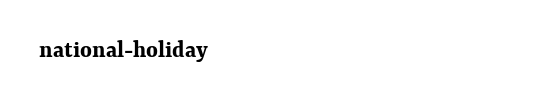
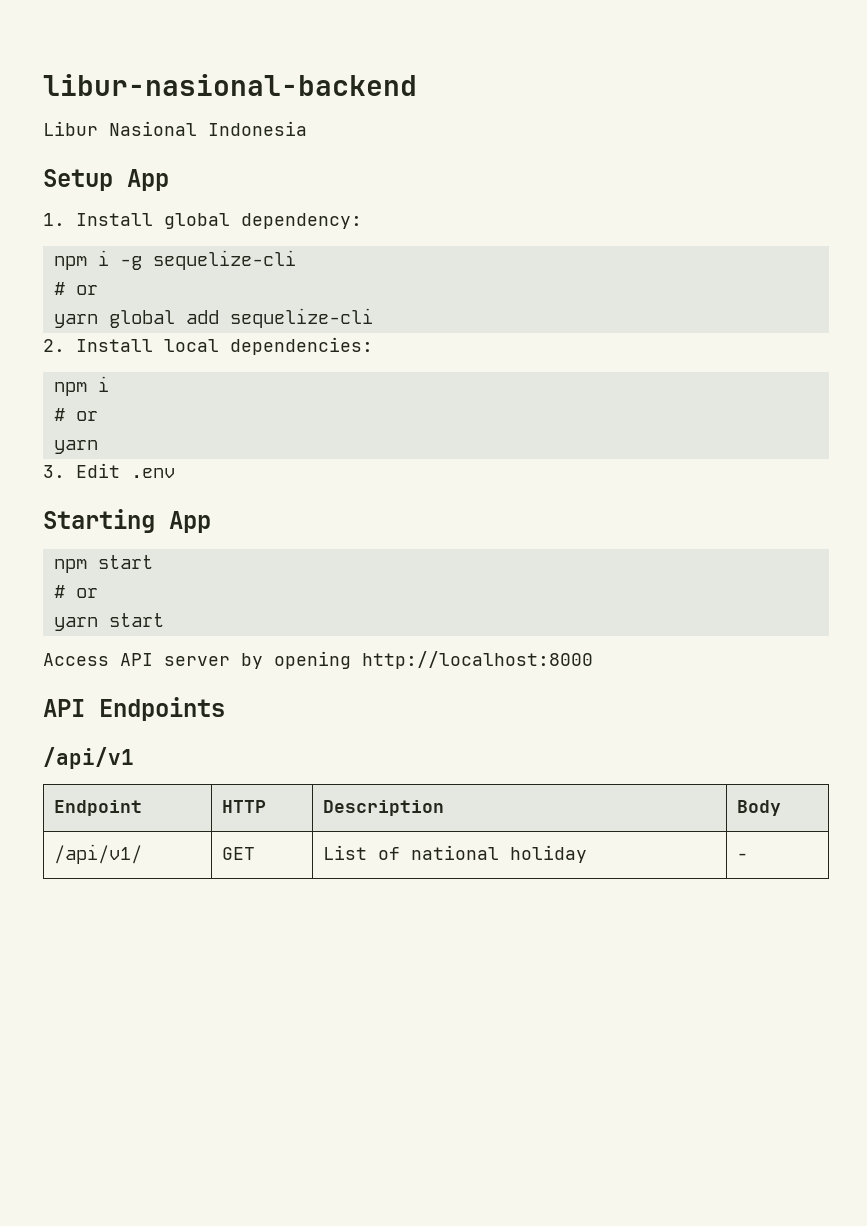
[39,40,208,62] national-holiday -> [43,74,417,96] [43,121,307,136] [43,169,169,191] [43,213,362,229] [53,250,296,270] [53,282,98,295] [53,308,373,328] [43,337,373,355] [53,376,109,396] [53,408,98,421] [53,440,98,454] [43,463,175,478] [43,509,211,533] [53,555,153,573] [53,585,98,598] [53,613,164,631] [43,651,593,669] [43,697,225,721] [43,747,134,769] [53,800,142,816] [221,800,266,813] [322,800,444,816] [736,800,781,816] [53,844,142,864] [221,847,255,860] [322,845,587,863] [736,853,748,860] libur-nasional-backend // Libur Nasional Indonesia // Setup App // 1. Install global dependency: // npm i -g sequelize-cli // # or // yarn global add sequelize-cli // 2. Install local dependencies: // npm i // # or // yarn // 3. Edit .env // Starting App // npm start // # or // yarn start // Access API server by opening http://localhost:8000 // API Endpoints // /api/v1 // Endpoint | HTTP | Description | Body // /api/v1/ | GET | List of national holiday | -

